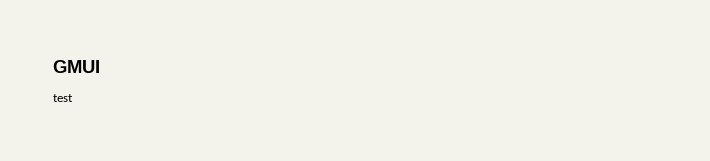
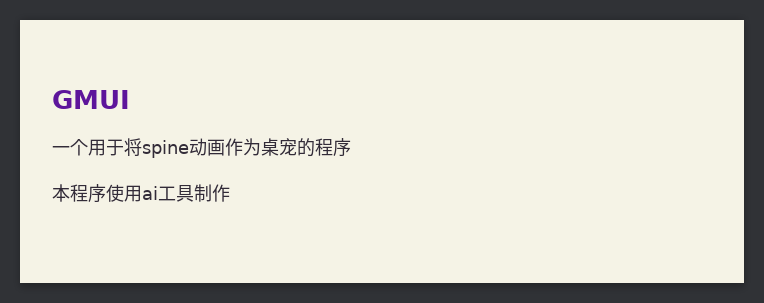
[53,94,73,102] test -> [52,138,351,158] [52,184,230,203] 一个用于将spine动画作为桌宠的程序 // 本程序使用ai工具制作

